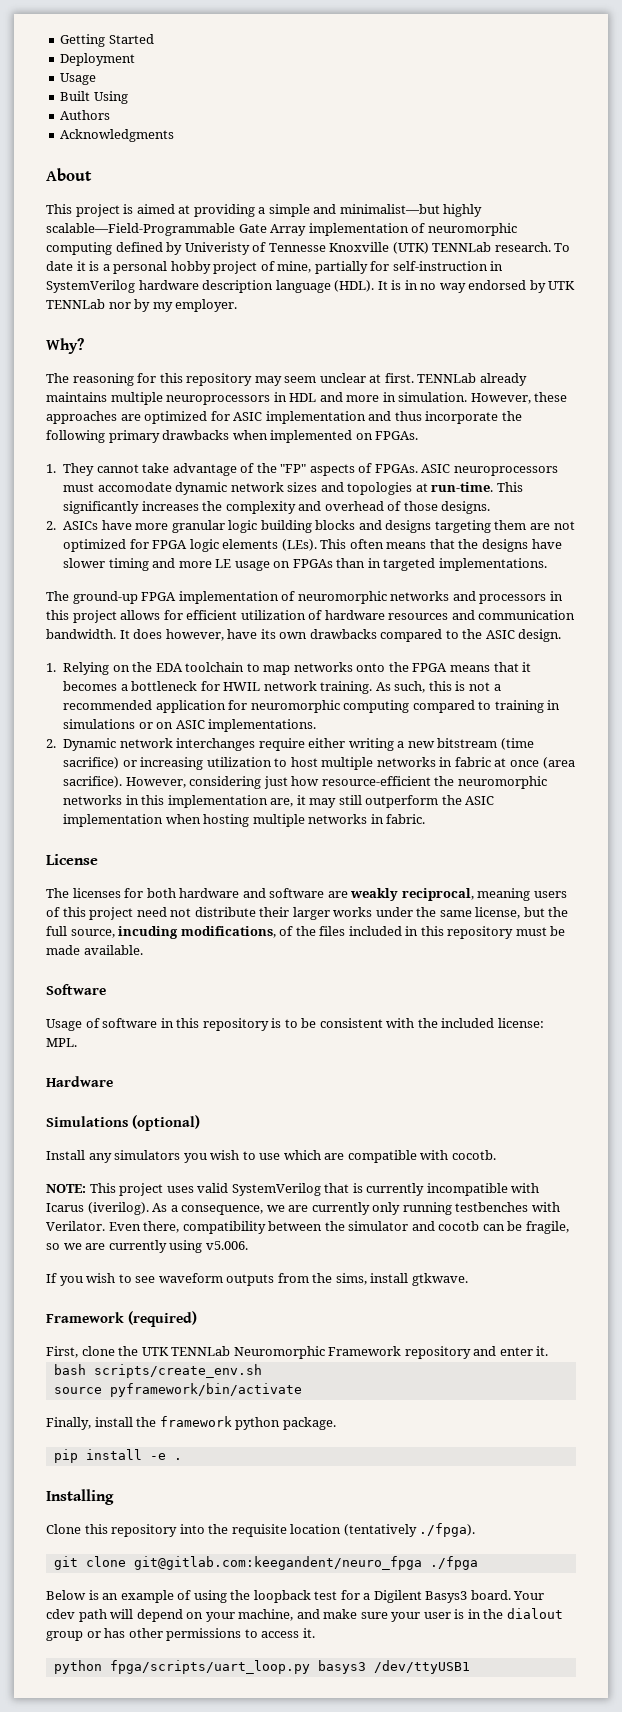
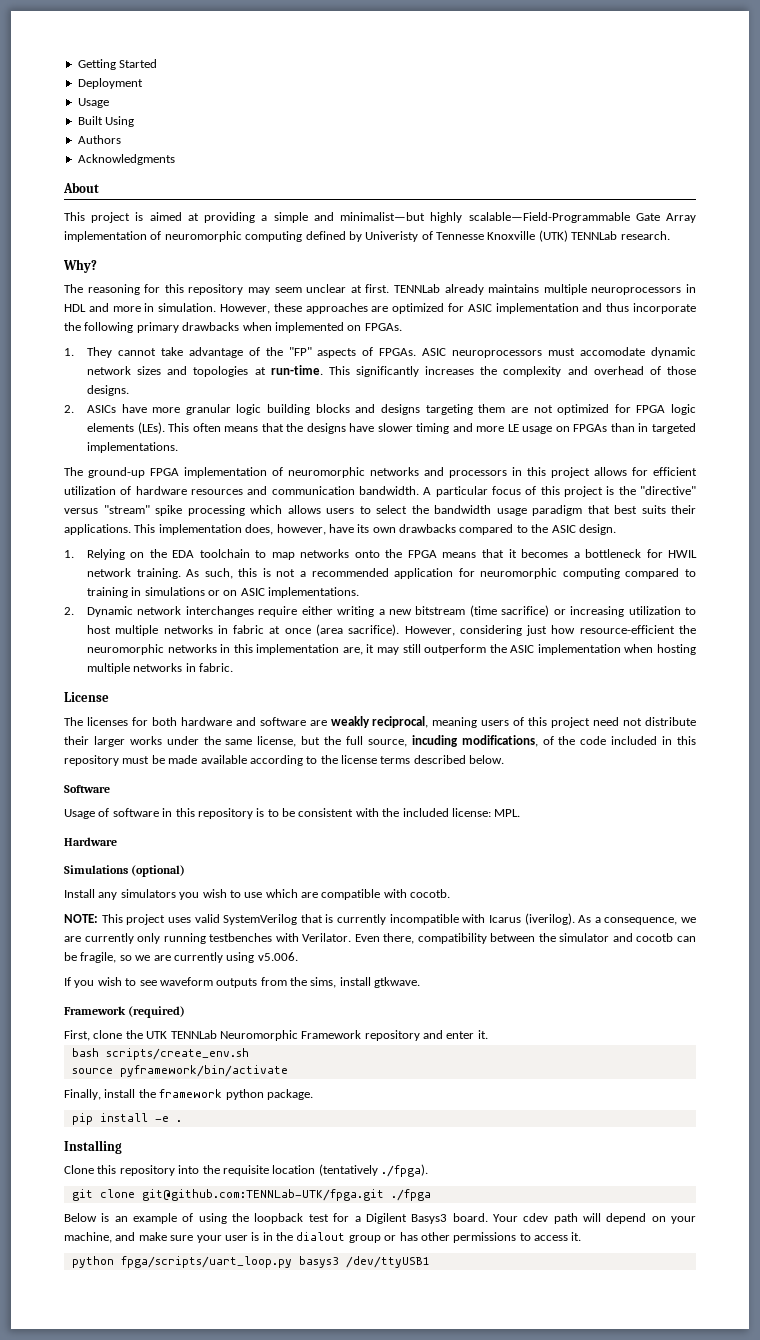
[554,243,571,252] [46,261,504,274] [46,280,576,293] [46,299,238,312] To date it is a personal hobby project of mine, partially for self-instruction in SystemVerilog hardware description language (HDL). It is in no way endorsed by UTK TENNLab nor by my employer. -> (670, 235) none
[119,629,163,639] It does -> [423,486,696,497] [64,505,696,516] [64,524,274,535] A particular focus of this project is the "directive" versus "stream" spike processing which allows users to select the bandwidth usage paradigm that best suits their applications. This implementation does,
[319,926,346,936] files -> [580,736,607,745] code
[83,945,143,955] available. -> [200,755,505,766] available according to the license terms described below.
[133,1556,422,1570] git@gitlab.com:keegandent/neuro_fpga -> [141,1189,384,1201] git@github.com:TENNLab-UTK/fpga.git

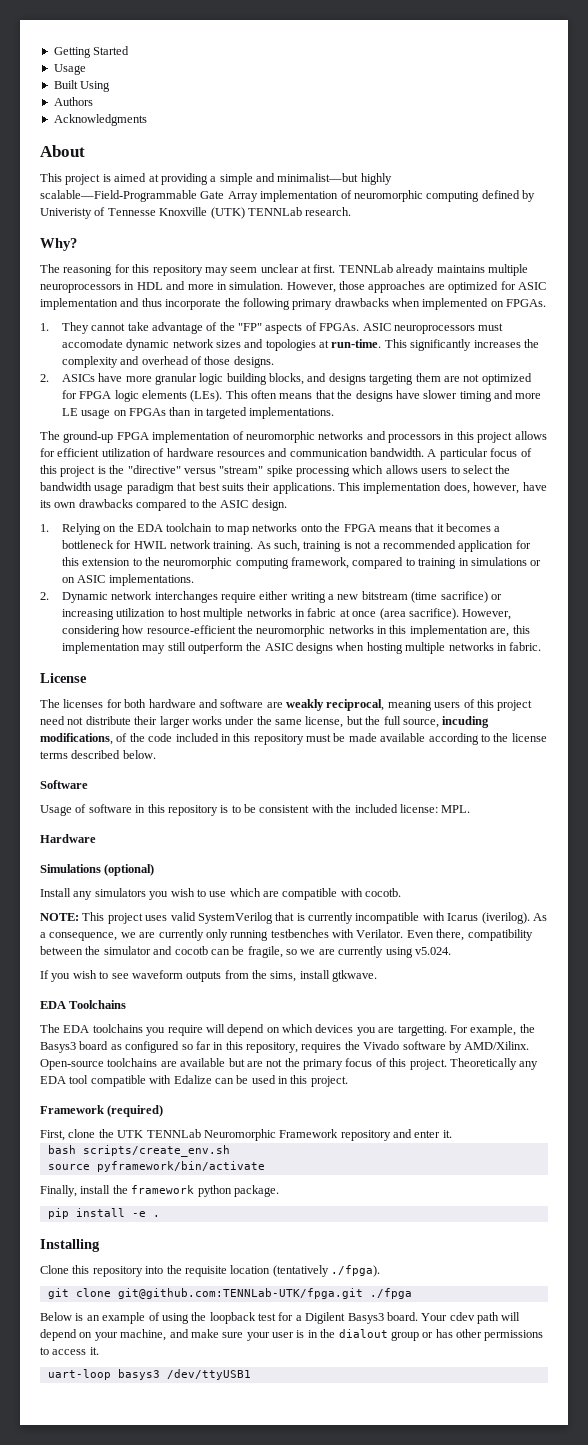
[77,78,143,89] // Deployment -> (130, 50) none
[273,303,302,312] these -> [339,281,365,290] those
[315,404,350,413] blocks -> [269,373,305,385] blocks,
[238,568,258,577] this -> [303,541,342,552] training
[480,568,620,579] neuromorphic computing -> [61,557,350,569] this extension to the neuromorphic computing framework,
[526,625,548,636] just -> (120, 631) none
[366,644,375,653] it -> [512,625,530,634] [61,642,140,654] this implementation
[537,644,621,655] implementation -> [296,642,334,654] designs
[257,952,298,961] v5.006. -> [414,947,451,955] v5.024.
(421, 982) none -> [40,1000,127,1009] [40,1024,535,1036] [40,1041,530,1053] [40,1058,539,1070] [40,1075,348,1087] // EDA Toolchains // The EDA toolchains you require will depend on which devices you are targetting. For example, the Basys3 board as configured so far in this repository, requires the Vivado software by AMD/Xilinx. Open-source toolchains are available but are not the primary focus of this project. Theoretically any EDA tool compatible with Edalize can be used in this project.
[71,1256,292,1268] python fpga/scripts/uart_loop.py -> [47,1369,111,1380] uart-loop

